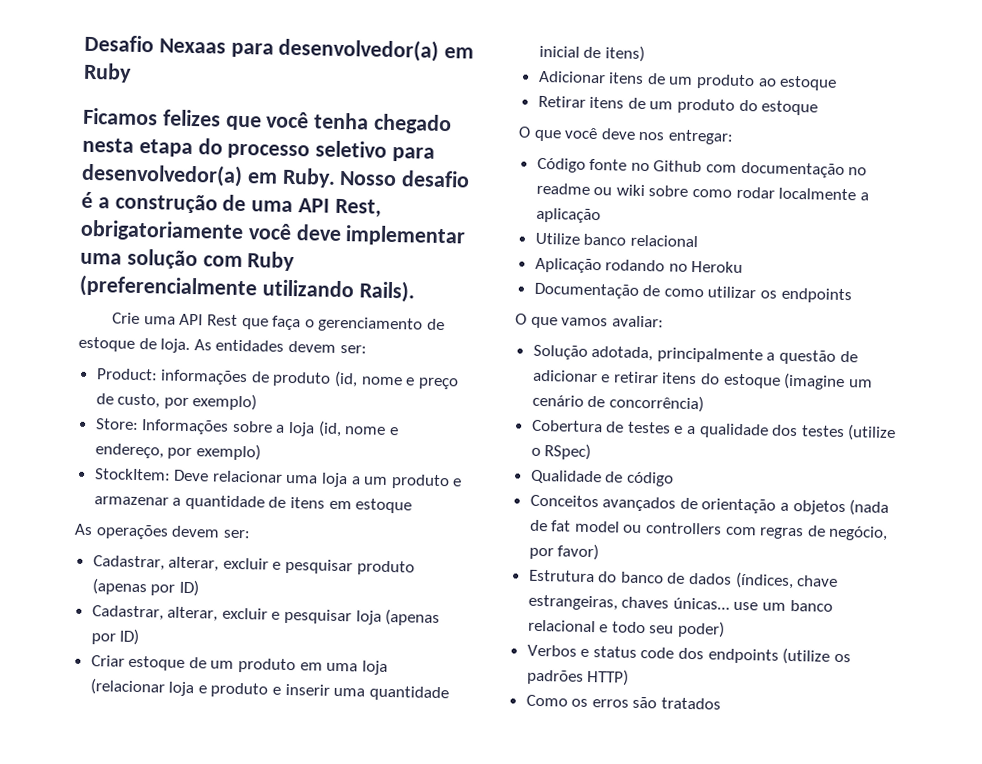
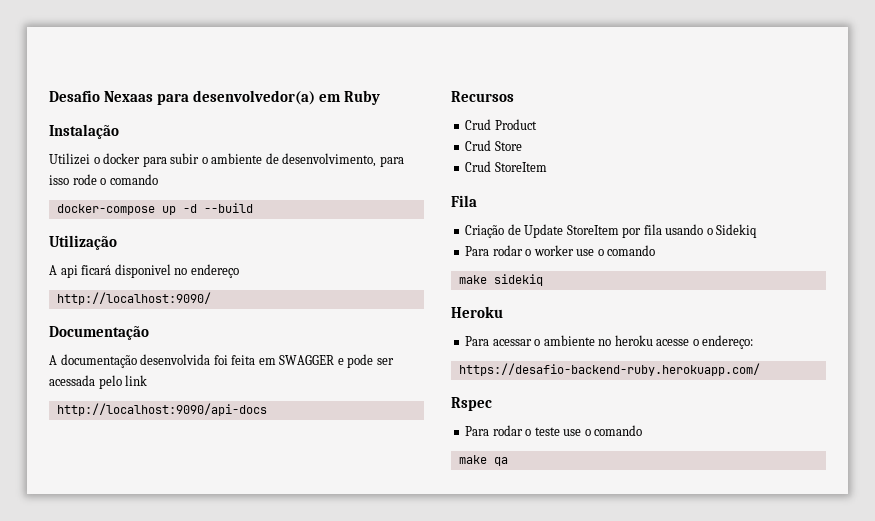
[83,107,453,135] [82,137,436,162] [81,162,471,188] [81,191,382,218] [80,219,467,247] [80,248,296,272] [79,274,415,303] [112,312,445,333] [78,336,367,354] [95,368,459,390] [95,393,258,411] [94,418,399,438] [94,443,261,461] [93,468,463,490] [93,494,413,514] [74,523,251,540] [92,555,415,576] [91,578,199,597] [91,605,441,627] [90,628,141,646] [90,655,388,675] [89,678,449,702] [538,45,645,62] [537,70,838,91] [537,95,819,116] [518,126,734,145] [536,157,868,178] [535,182,869,201] [535,207,601,224] [534,232,698,248] [534,257,744,274] [533,282,852,304] [515,313,664,329] [532,344,858,365] [532,369,873,391] [531,394,704,413] [531,419,897,442] [530,443,592,461] [530,469,674,487] [529,494,890,516] [529,519,889,541] [528,543,600,561] [528,569,839,590] [527,594,833,612] [527,619,726,638] [526,644,851,665] [526,668,630,686] [525,694,722,710] Ficamos felizes que você tenha chegado nesta etapa do processo seletivo para desenvolvedor(a) em Ruby. Nosso desafio é a construção de uma API Rest, obrigatoriamente você deve implementar uma solução com Ruby (preferencialmente utilizando Rails). // Crie uma API Rest que faça o gerenciamento de estoque de loja. As entidades devem ser: // Product: informações de produto (id, nome e preço de custo, por exemplo) // Store: Informações sobre a loja (id, nome e endereço, por exemplo) // StockItem: Deve relacionar uma loja a um produto e armazenar a quantidade de itens em estoque // As operações devem ser: // Cadastrar, alterar, excluir e pesquisar produto (apenas por ID) // Cadastrar, alterar, excluir e pesquisar loja (apenas por ID) // Criar estoque de um produto em uma loja (relacionar loja e produto e inserir uma quantidade inicial de itens) // Adicionar itens de um produto ao estoque // Retirar itens de um produto do estoque // O que você deve nos entregar: // Código fonte no Github com documentação no readme ou wiki sobre como rodar localmente a aplicação // Utilize banco relacional // Aplicação rodando no Heroku // Documentação de como utilizar os endpoints // O que vamos avaliar: // Solução adotada, principalmente a questão de adicionar e retirar itens do estoque (imagine um cenário de concorrência) // Cobertura de testes e a qualidade dos testes (utilize o RSpec) // Qualidade de código // Conceitos avançados de orientação a objetos (nada de fat model ou controllers com regras de negócio, por favor) // Estrutura do banco de dados (índices, chave estrangeiras, chaves únicas… use um banco relacional e todo seu poder) // Verbos e status code dos endpoints (utilize os padrões HTTP) // Como os erros são tratados -> [49,124,119,139] [49,153,404,167] [49,174,158,185] [56,203,253,215] [49,235,117,250] [49,264,239,278] [56,292,211,305] [49,326,149,340] [49,354,394,368] [49,375,148,389] [56,403,267,416] [451,91,514,102] [465,119,537,130] [465,140,522,151] [465,161,547,172] [451,195,477,207] [465,224,758,238] [465,245,656,256] [458,274,543,286] [451,306,503,318] [465,335,754,349] [458,363,760,376] [451,397,492,411] [465,425,643,436] [458,455,508,466] Instalação // Utilizei o docker para subir o ambiente de desenvolvimento, para isso rode o comando // docker-compose up -d --build // Utilização // A api ficará disponivel no endereço // http://localhost:9090/ // Documentação // A documentação desenvolvida foi feita em SWAGGER e pode ser acessada pelo link // http://localhost:9090/api-docs // Recursos // Crud Product // Crud Store // Crud StoreItem // Fila // Criação de Update StoreItem por fila usando o Sidekiq // Para rodar o worker use o comando // make sidekiq // Heroku // Para acessar o ambiente no heroku acesse o endereço: // https://desafio-backend-ruby.herokuapp.com/ // Rspec // Para rodar o teste use o comando // make qa

